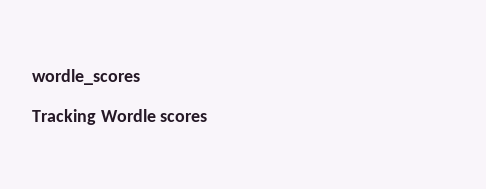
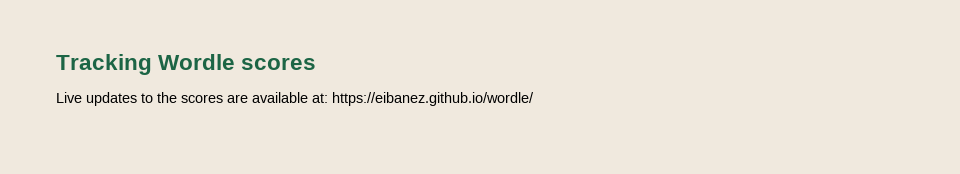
[32,69,140,85] wordle_scores // -> (56, 64) none
(208, 117) none -> [56,92,534,106] // Live updates to the scores are available at: https://eibanez.github.io/wordle/

